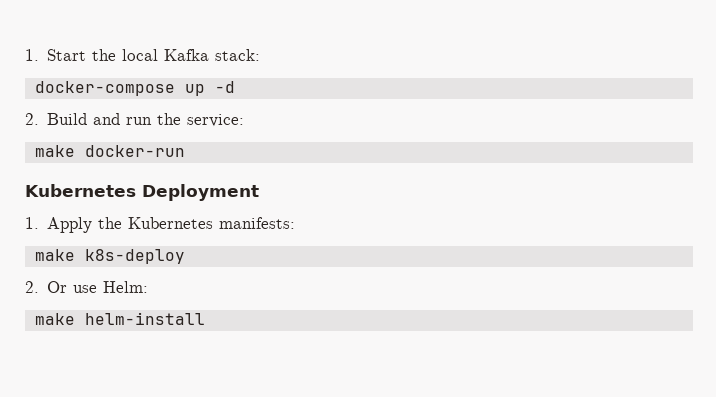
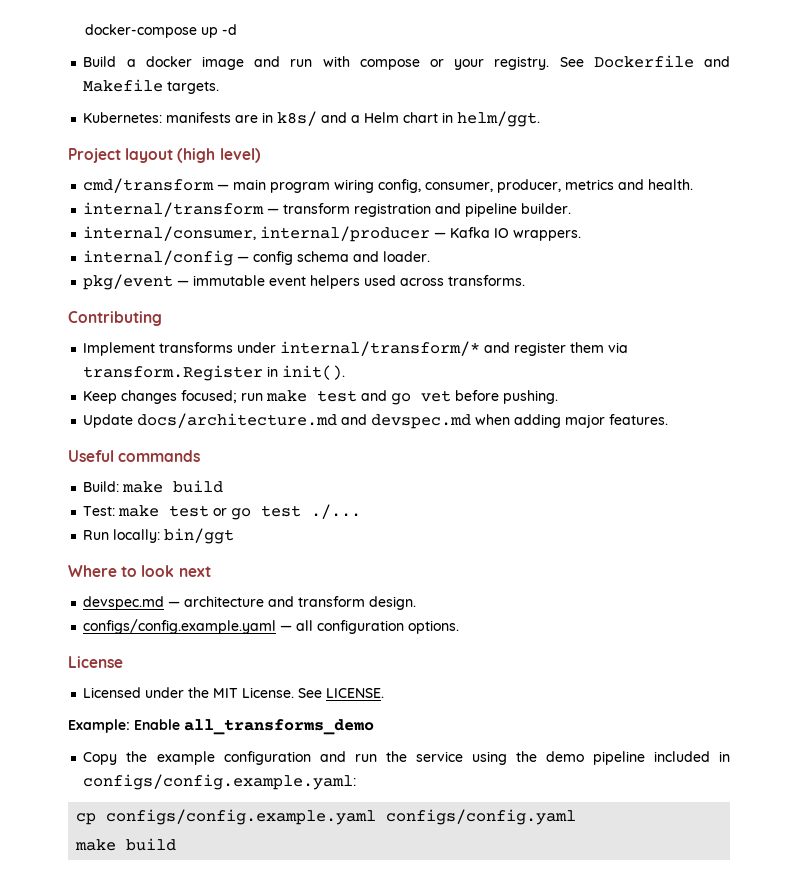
[25,49,261,61] [34,81,235,96] [25,113,245,127] [34,145,185,157] [25,184,259,201] [25,217,296,233] [34,249,185,264] [25,281,149,293] [34,312,205,325] 1. Start the local Kafka stack: // docker-compose up -d // 2. Build and run the service: // make docker-run // Kubernetes Deployment // 1. Apply the Kubernetes manifests: // make k8s-deploy // 2. Or use Helm: // make helm-install -> [85,24,238,38] [83,55,730,70] [83,79,220,94] [83,111,541,127] [68,148,261,163] [83,178,694,193] [83,202,572,217] [83,226,582,242] [83,250,431,266] [83,274,526,290] [68,311,162,326] [83,341,629,356] [83,365,346,381] [83,390,559,405] [83,413,669,429] [68,450,201,462] [83,480,224,493] [83,504,362,520] [83,528,235,544] [68,565,211,577] [83,596,417,610] [83,619,460,634] [68,656,123,668] [83,687,385,698] [68,719,374,735] [83,751,731,765] [83,774,357,790] [76,809,577,825] [75,838,177,851] docker-compose up -d // Build a docker image and run with compose or your registry. See Dockerfile and Makefile targets. // Kubernetes: manifests are in k8s/ and a Helm chart in helm/ggt. // Project layout (high level) // cmd/transform — main program wiring config, consumer, producer, metrics and health. // internal/transform — transform registration and pipeline builder. // internal/consumer, internal/producer — Kafka IO wrappers. // internal/config — config schema and loader. // pkg/event — immutable event helpers used across transforms. // Contributing // Implement transforms under internal/transform/* and register them via transform.Register in init(). // Keep changes focused; run make test and go vet before pushing. // Update docs/architecture.md and devspec.md when adding major features. // Useful commands // Build: make build // Test: make test or go test ./... // Run locally: bin/ggt // Where to look next // devspec.md — architecture and transform design. // configs/config.example.yaml — all configuration options. // License // Licensed under the MIT License. See LICENSE. // Example: Enable all_transforms_demo // Copy the example configuration and run the service using the demo pipeline included in configs/config.example.yaml: // cp configs/config.example.yaml configs/config.yaml // make build

